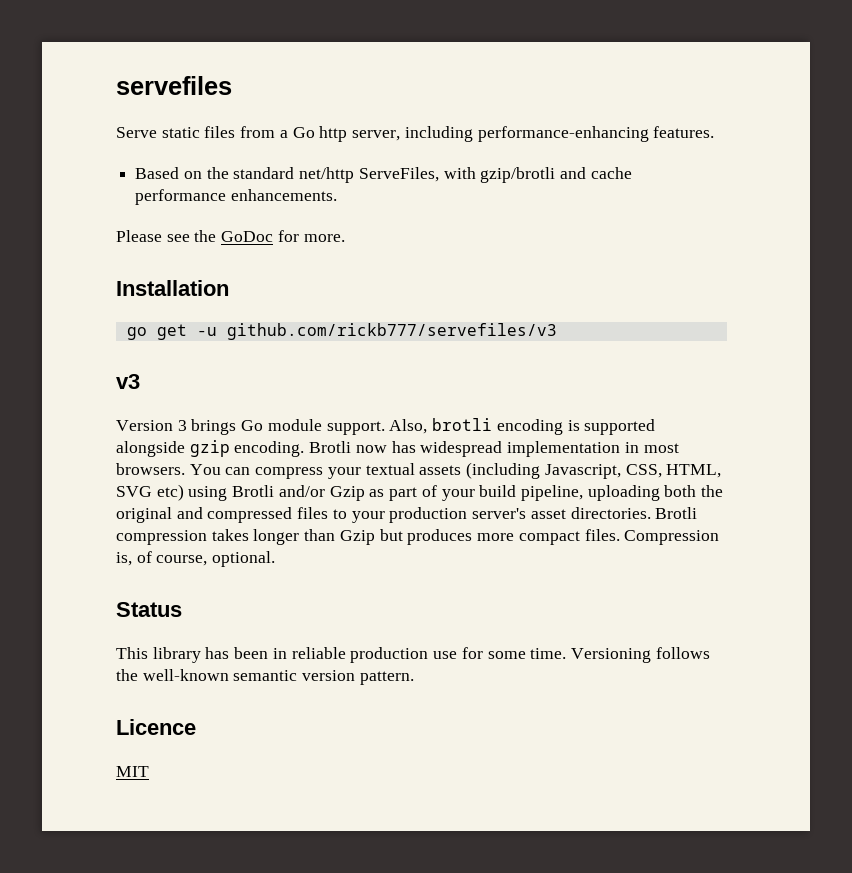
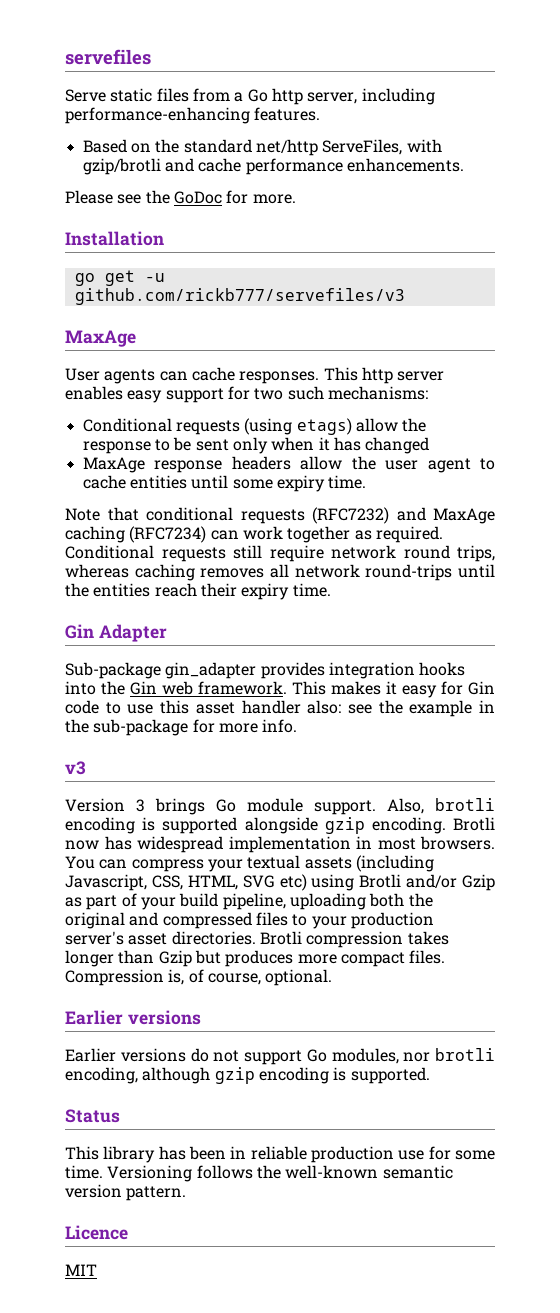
(557, 331) none -> [65,330,136,347] [65,367,445,384] [65,386,428,403] [82,418,427,435] [82,437,430,454] [82,456,495,473] [82,475,367,492] [65,507,495,524] [65,526,443,543] [65,545,495,562] [65,564,496,581] [65,583,331,600] [65,624,167,642] [65,662,466,679] [65,681,495,698] [65,700,495,717] [65,719,298,736] // MaxAge // User agents can cache responses. This http server enables easy support for two such mechanisms: // Conditional requests (using etags) allow the response to be sent only when it has changed // MaxAge response headers allow the user agent to cache entities until some expiry time. // Note that conditional requests (RFC7232) and MaxAge caching (RFC7234) can work together as required. Conditional requests still require network round trips, whereas caching removes all network round-trips until the entities reach their expiry time. // Gin Adapter // Sub-package gin_adapter provides integration hooks into the Gin web framework. This makes it easy for Gin code to use this asset handler also: see the example in the sub-package for more info.
(276, 559) none -> [65,1010,201,1025] [65,1048,495,1065] [65,1067,430,1084] // Earlier versions // Earlier versions do not support Go modules, nor brotli encoding, although gzip encoding is supported.

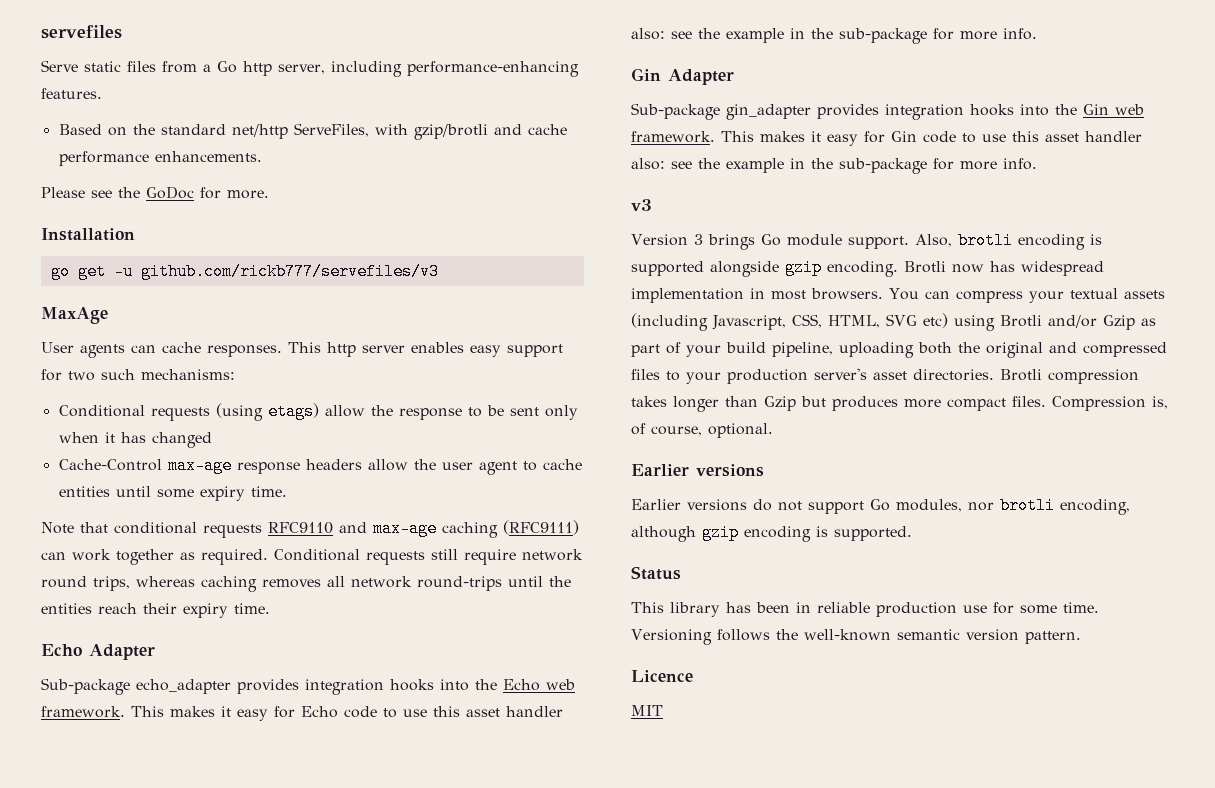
[82,457,145,473] MaxAge -> [58,457,232,474] Cache-Control max-age
[312,507,495,524] [65,526,207,543] (RFC7232) and MaxAge caching (RFC7234) -> [268,520,579,538] RFC9110 and max-age caching (RFC9111)
(331, 590) none -> [41,644,155,660] [41,678,575,695] [41,706,563,721] [631,28,1037,44] // Echo Adapter // Sub-package echo_adapter provides integration hooks into the Echo web framework. This makes it easy for Echo code to use this asset handler also: see the example in the sub-package for more info.

